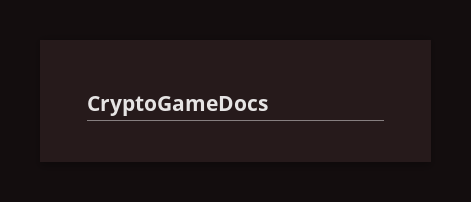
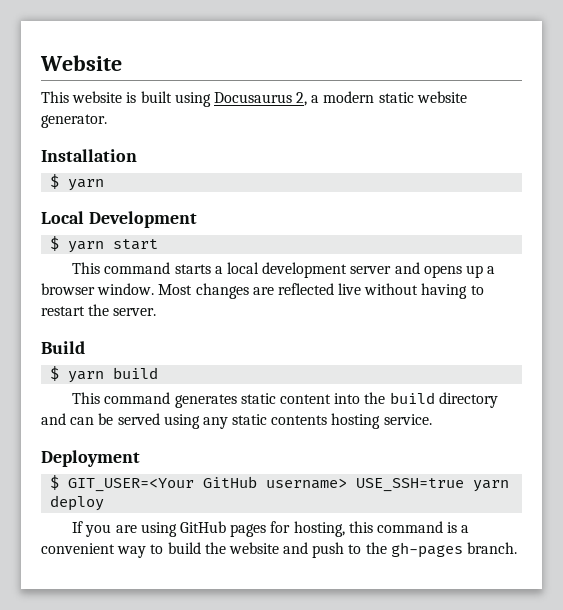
[87,96,268,116] CryptoGameDocs -> [40,55,122,71] [41,91,467,107] [41,114,107,128] [41,149,137,162] [50,174,105,191] [41,211,197,228] [50,236,159,253] [72,262,496,278] [41,283,484,299] [41,304,157,316] [41,341,85,354] [50,366,159,383] [72,392,498,408] [41,413,432,429] [41,450,140,467] [50,475,510,492] [50,495,105,511] [72,521,470,537] [41,542,518,558] Website // This website is built using Docusaurus 2, a modern static website generator. // Installation // $ yarn // Local Development // $ yarn start // This command starts a local development server and opens up a browser window. Most changes are reflected live without having to restart the server. // Build // $ yarn build // This command generates static content into the build directory and can be served using any static contents hosting service. // Deployment // $ GIT_USER=<Your GitHub username> USE_SSH=true yarn deploy // If you are using GitHub pages for hosting, this command is a convenient way to build the website and push to the gh-pages branch.

